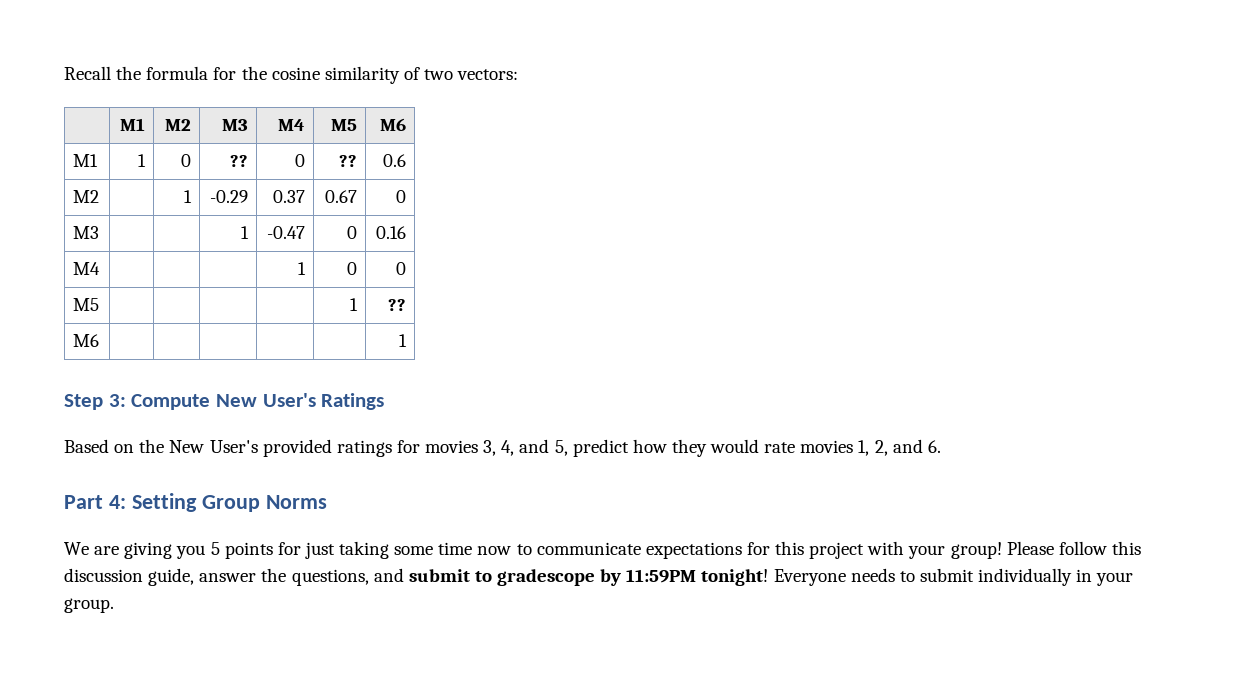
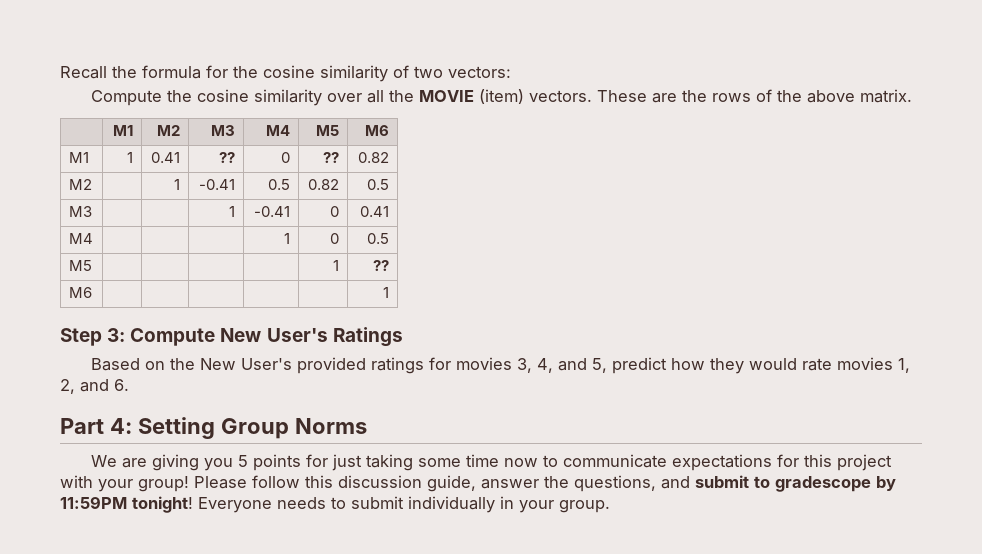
(519, 74) none -> [91,89,913,106] // Compute the cosine similarity over all the MOVIE (item) vectors. These are the rows of the above matrix.
[180,154,191,167] 0 -> [151,152,181,163] 0.41
[382,154,406,167] 0.6 -> [358,152,390,163] 0.82
[209,190,248,203] [272,190,305,203] [324,190,357,203] [395,190,406,203] -0.29 | 0.37 | 0.67 | 0 -> [199,179,236,190] [268,179,291,190] [308,179,340,190] [367,179,390,190] -0.41 | 0.5 | 0.82 | 0.5
[266,226,305,239] [346,226,357,239] [375,226,406,239] -0.47 | 0 | 0.16 -> [254,206,291,217] [330,206,340,217] [360,206,390,217] -0.41 | 0 | 0.41
[395,262,406,275] 0 -> [367,233,390,244] 0.5

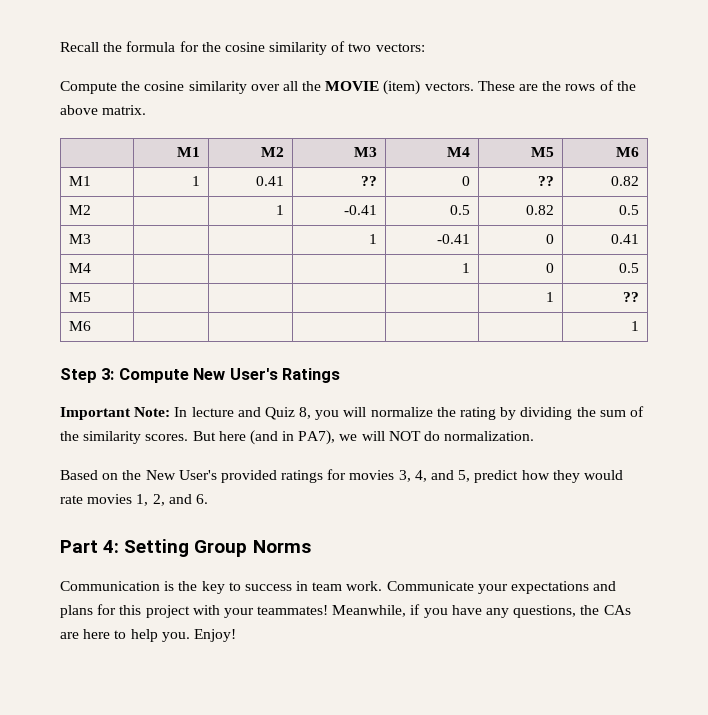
(403, 337) none -> [60,406,644,420] [60,430,535,445] // Important Note: In lecture and Quiz 8, you will normalize the rating by dividing the sum of the similarity scores. But here (and in PA7), we will NOT do normalization.
[91,454,773,471] We are giving you 5 points for just taking some time now to communicate expectations -> [60,581,617,594] [60,605,93,618] Communication is the key to success in team work. Communicate your expectations and plans
[138,475,896,492] [60,496,610,513] group! Please follow this discussion guide, answer the questions, and submit to gradescope by 11:59PM tonight! Everyone needs to submit individually in your group. -> [257,604,631,618] [60,629,236,642] teammates! Meanwhile, if you have any questions, the CAs are here to help you. Enjoy!

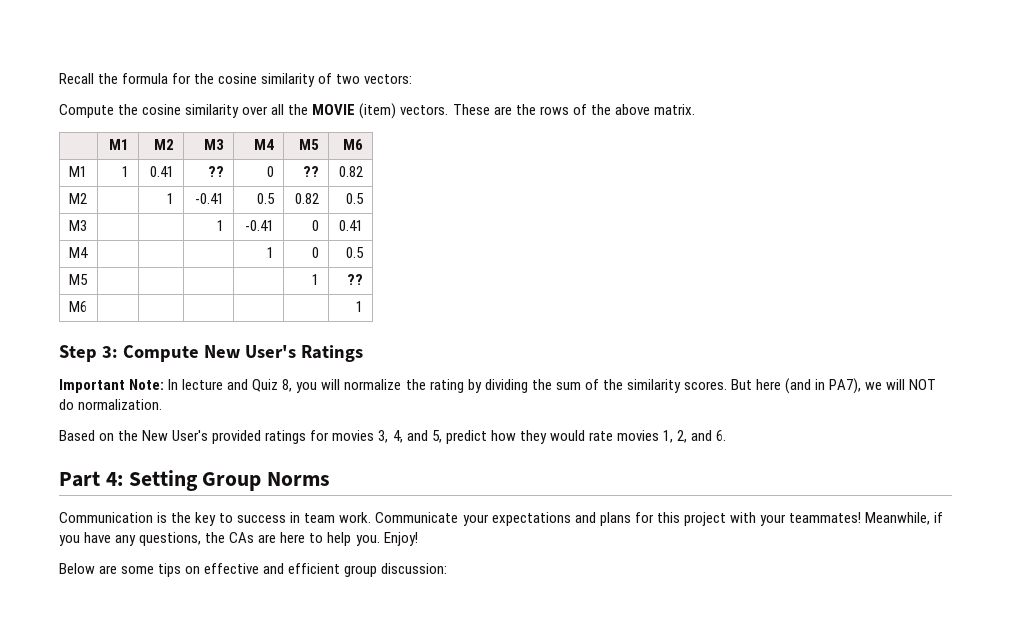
(236, 635) none -> [59,563,448,577] // Below are some tips on effective and efficient group discussion:

